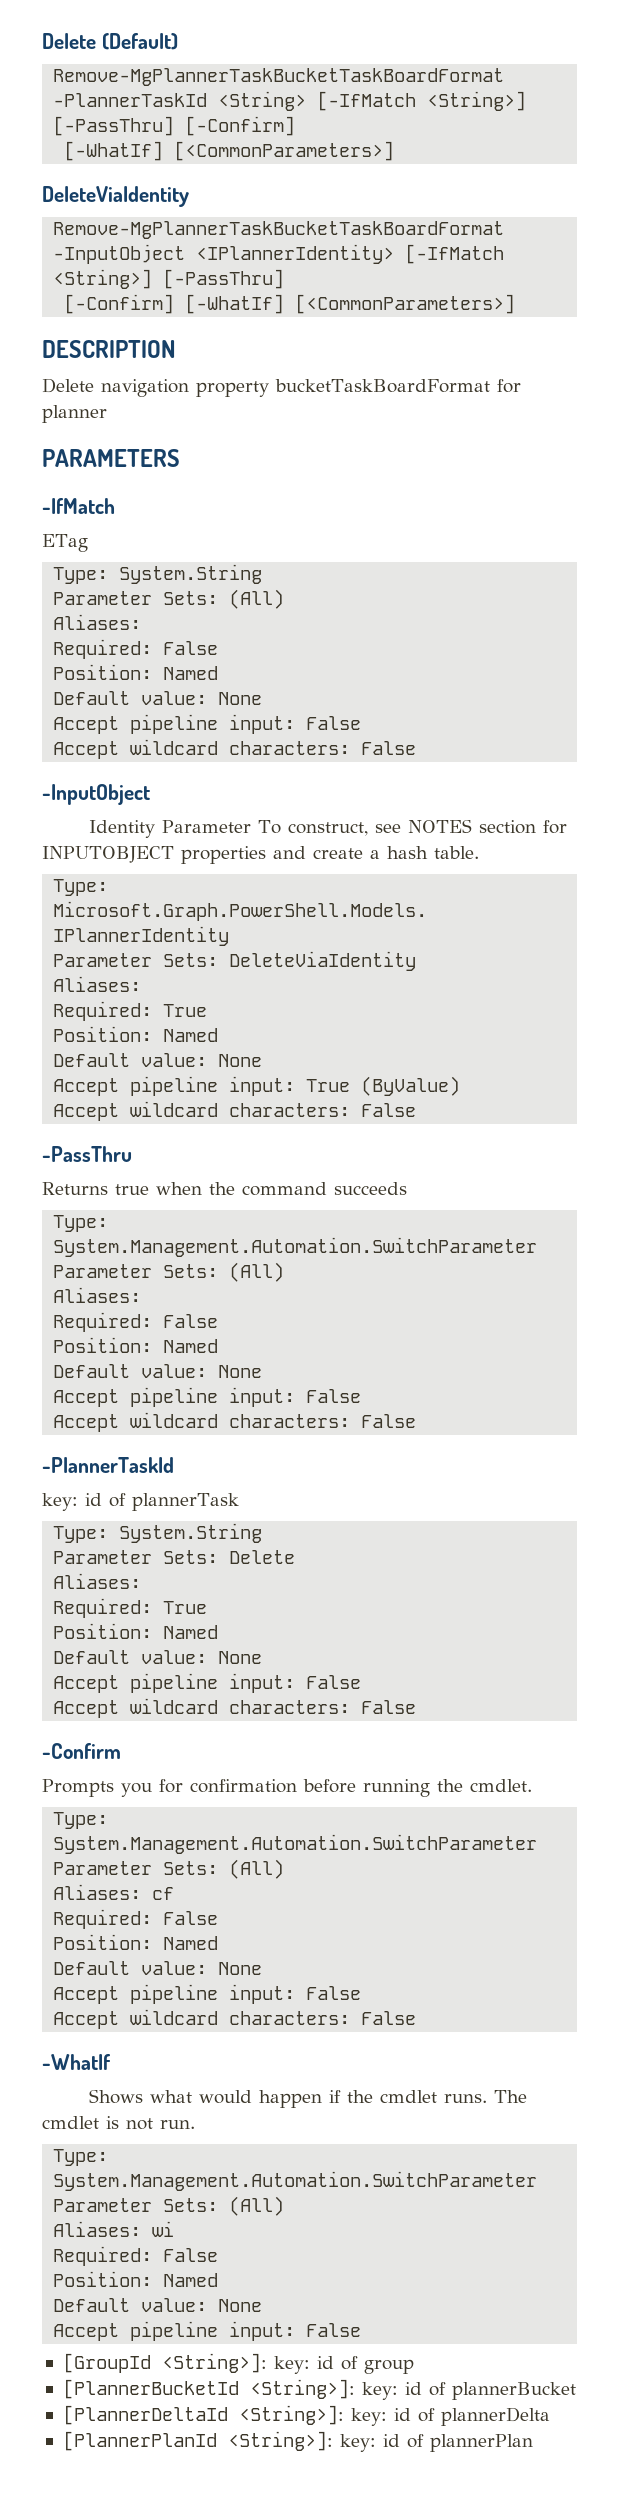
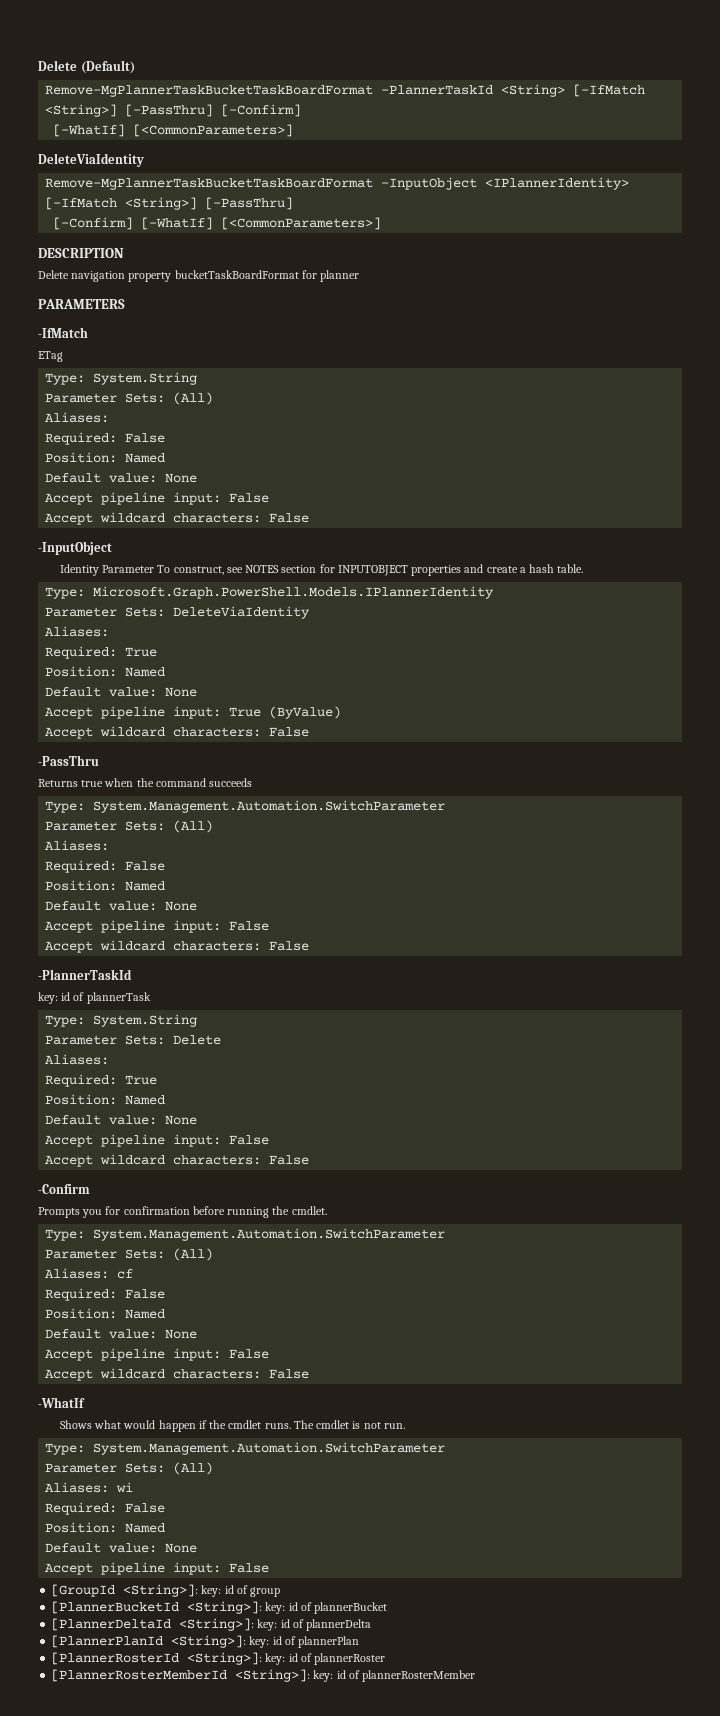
(533, 2443) none -> [51,1652,386,1665] [51,1669,476,1682] // [PlannerRosterId <String>]: key: id of plannerRoster // [PlannerRosterMemberId <String>]: key: id of plannerRosterMember

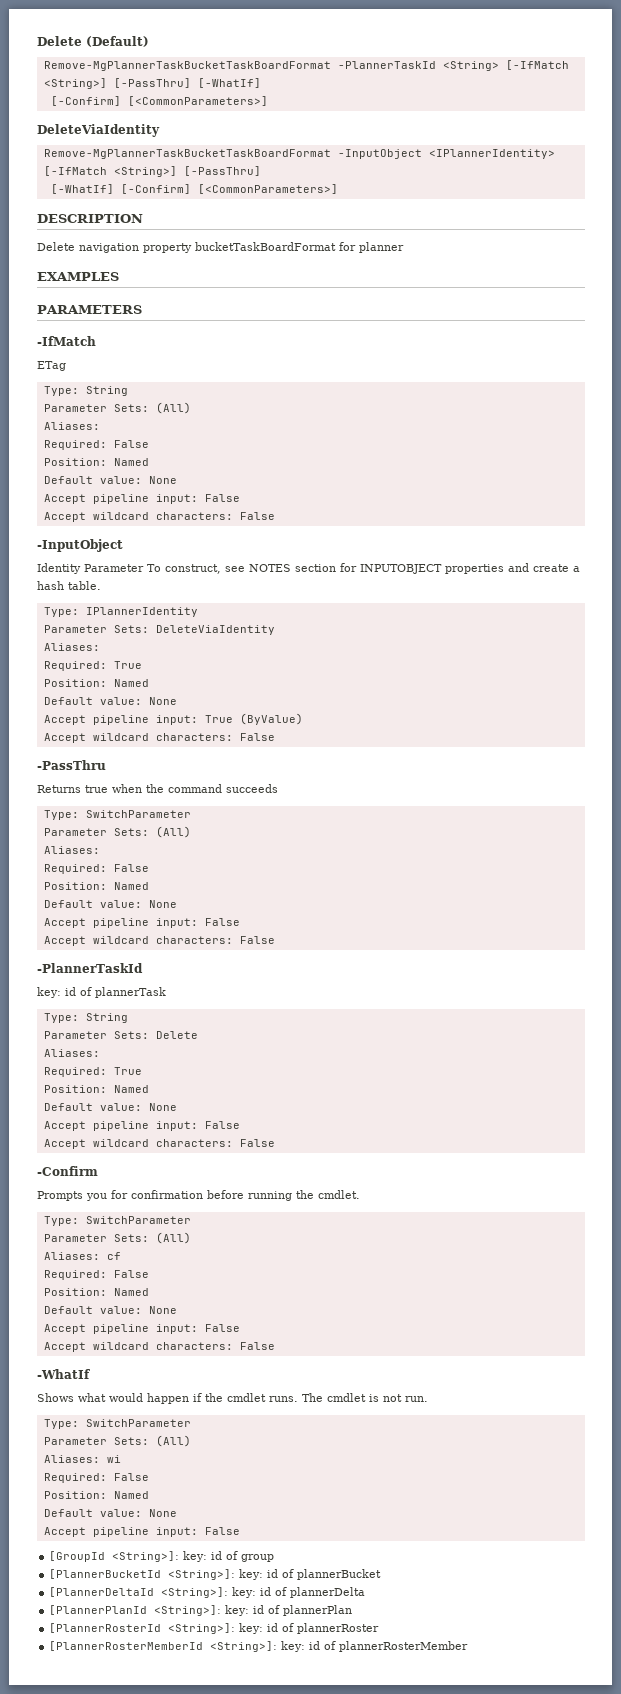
[221,104,302,117] [53,124,126,137] [-Confirm] // [-WhatIf] -> [197,78,261,88] [50,96,121,106] [-WhatIf] // [-Confirm]
[53,217,214,230] [-Confirm] [-WhatIf] -> [50,184,191,194] [-WhatIf] [-Confirm]
(360, 276) none -> [37,272,119,281] // EXAMPLES
[93,372,198,385] System.String -> [85,386,128,396] String
[93,586,495,599] Microsoft.Graph.PowerShell.Models.IPlannerIdentity -> [85,607,198,617] IPlannerIdentity
[93,800,446,813] System.Management.Automation.SwitchParameter -> [85,810,191,818] SwitchParameter
[93,1014,198,1027] System.String -> [85,1013,128,1023] String
[93,1228,446,1241] System.Management.Automation.SwitchParameter -> [85,1216,191,1224] SwitchParameter
[93,1442,446,1455] System.Management.Automation.SwitchParameter -> [85,1419,191,1427] SwitchParameter

